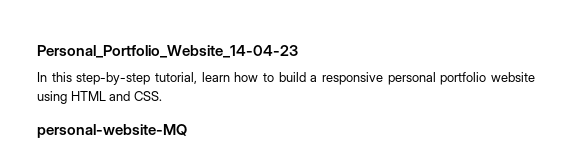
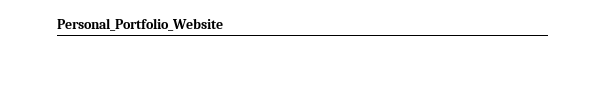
[37,45,298,58] [37,72,535,85] [37,91,162,104] [37,124,187,138] Personal_Portfolio_Website_14-04-23 // In this step-by-step tutorial, learn how to build a responsive personal portfolio website using HTML and CSS. // personal-website-MQ -> [57,18,223,31] Personal_Portfolio_Website

